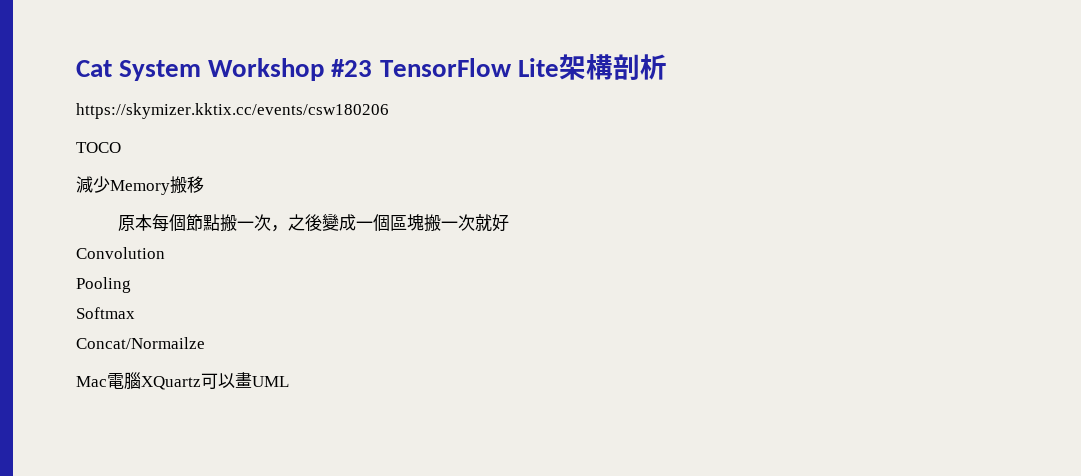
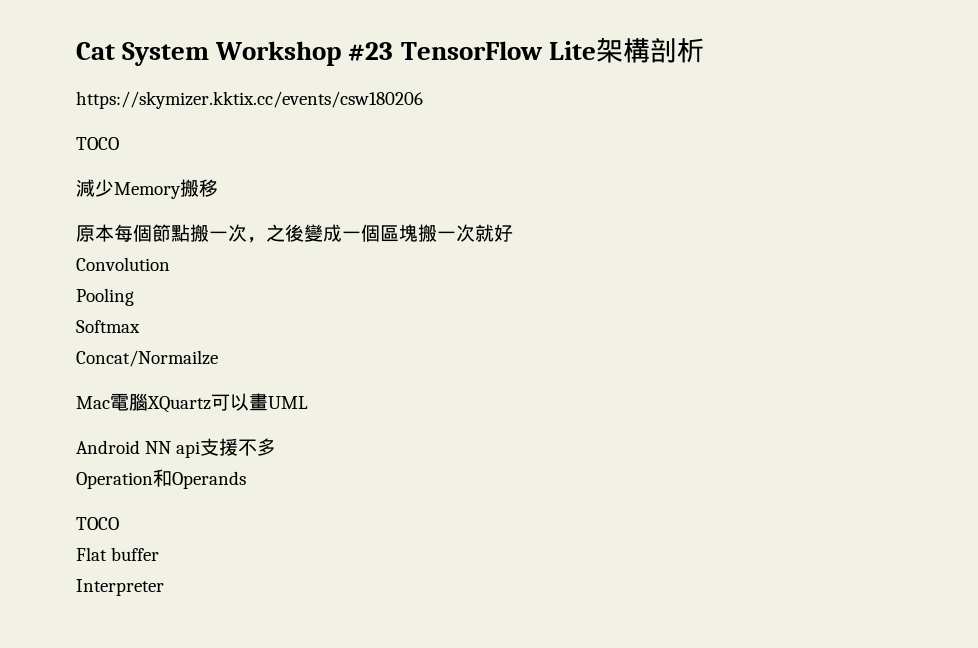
(289, 381) none -> [76,438,277,458] [76,469,246,489] [76,517,119,530] [76,547,160,561] [76,579,164,596] // Android NN api支援不多 // Operation和Operands // TOCO // Flat buffer // Interpreter

